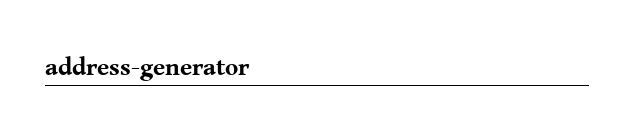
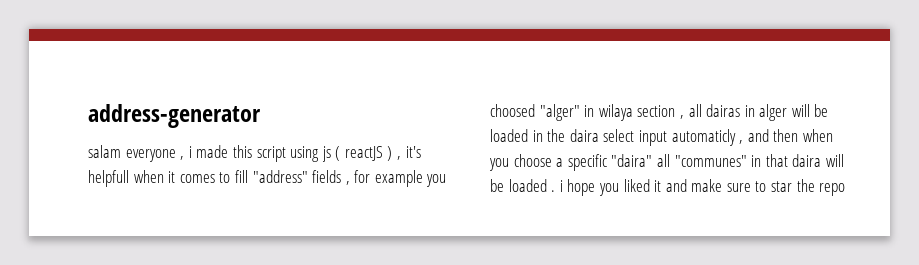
(250, 68) none -> [88,145,421,162] [88,170,447,187] [490,104,829,121] [490,129,833,146] [489,154,844,171] [490,179,846,196] // salam everyone , i made this script using js ( reactJS ) , it's helpfull when it comes to fill "address" fields , for example you choosed "alger" in wilaya section , all dairas in alger will be loaded in the daira select input automaticly , and then when you choose a specific "daira" all "communes" in that daira will be loaded . i hope you liked it and make sure to star the repo

